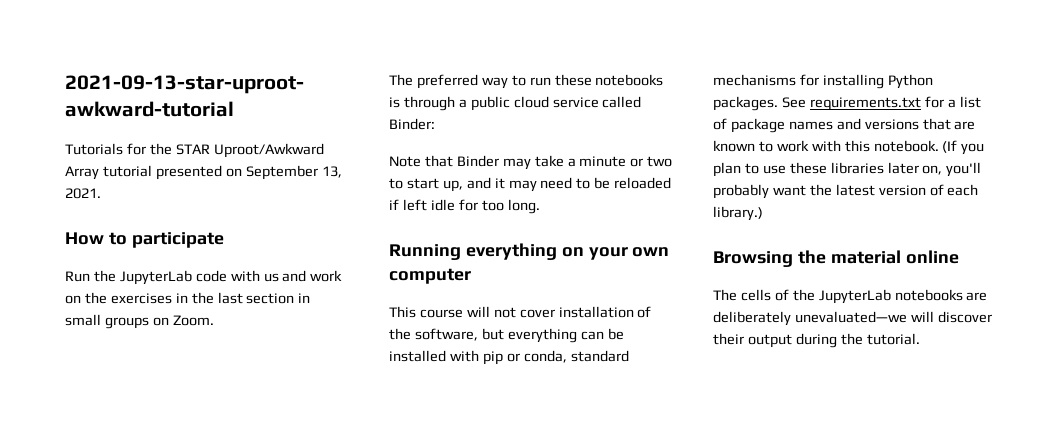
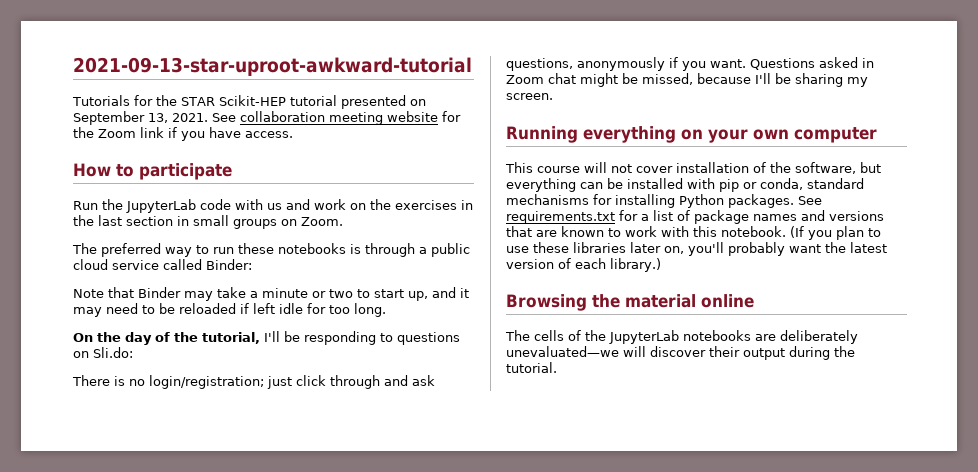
[213,143,324,158] [65,166,99,180] Uproot/Awkward Array -> [218,95,286,106] Scikit-HEP
(101, 193) none -> [212,111,461,125] [73,127,293,141] See collaboration meeting website for the Zoom link if you have access.
(540, 206) none -> [73,331,460,345] [73,347,133,358] [72,375,435,389] [506,57,874,71] [506,73,868,87] [506,93,553,100] // On the day of the tutorial, I'll be responding to questions on Sli.do: // There is no login/registration; just click through and ask questions, anonymously if you want. Questions asked in Zoom chat might be missed, because I'll be sharing my screen.

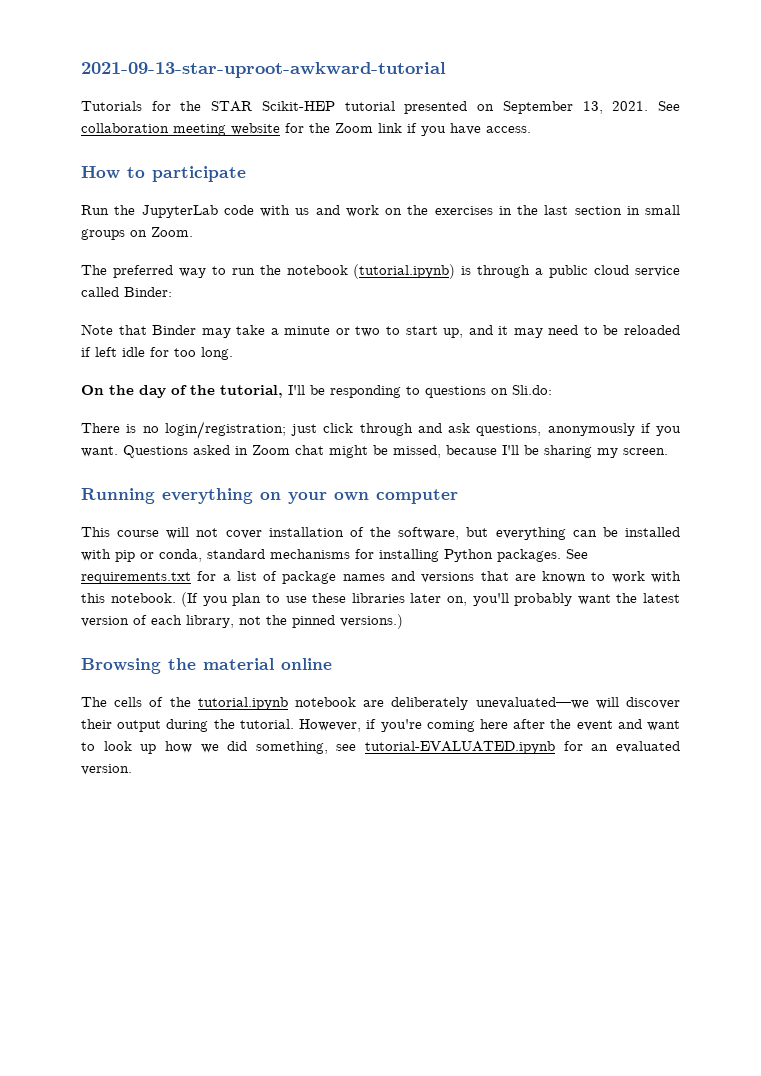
[238,243,346,254] these notebooks -> [259,264,456,279] the notebook (tutorial.ipynb)
[610,258,661,272] library.) -> [186,614,403,629] library, not the pinned versions.)
[609,330,751,344] JupyterLab notebooks -> [197,697,356,710] tutorial.ipynb notebook
(557, 367) none -> [299,719,680,732] [81,741,680,754] [81,764,132,775] However, if you're coming here after the event and want to look up how we did something, see tutorial-EVALUATED.ipynb for an evaluated version.

